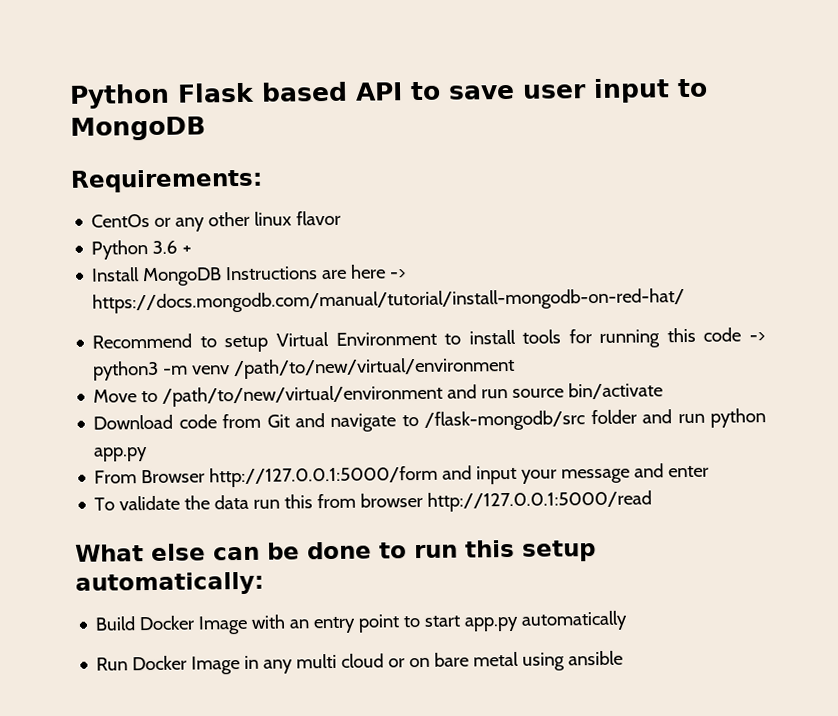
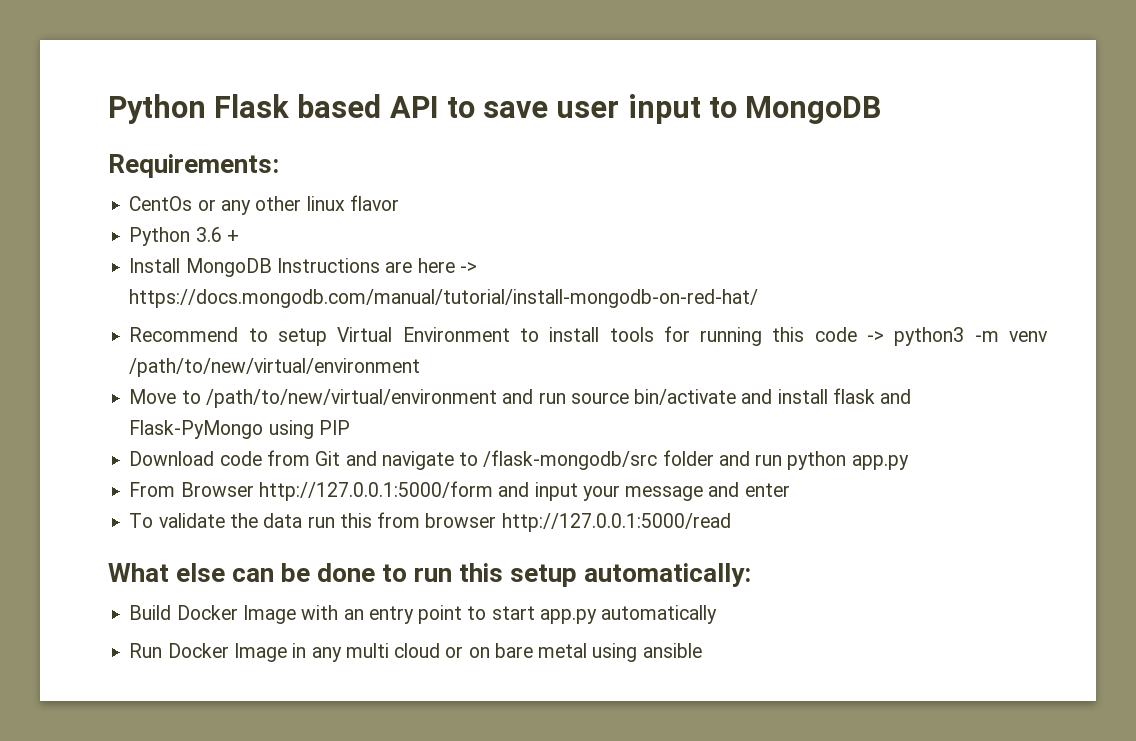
(664, 391) none -> [741,388,912,404] [129,420,350,439] and install flask and Flask-PyMongo using PIP

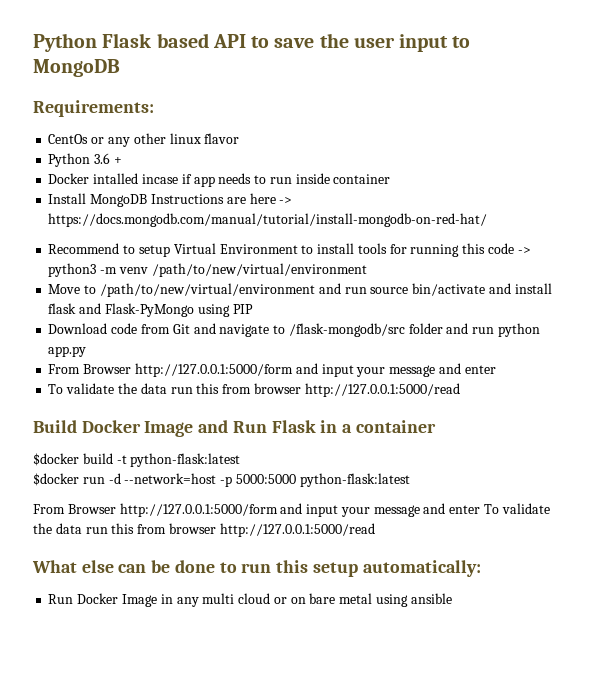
(549, 109) none -> [319,33,349,48] the
(239, 236) none -> [48,173,391,187] // Docker intalled incase if app needs to run inside container
(731, 522) none -> [33,420,436,437] [33,453,241,467] [33,473,410,487] [33,503,550,517] [33,523,375,537] // Build Docker Image and Run Flask in a container // $docker build -t python-flask:latest // $docker run -d --network=host -p 5000:5000 python-flask:latest // From Browser http://127.0.0.1:5000/form and input your message and enter To validate the data run this from browser http://127.0.0.1:5000/read
[129,605,718,624] // Build Docker Image with an entry point to start app.py automatically -> (481, 568) none

